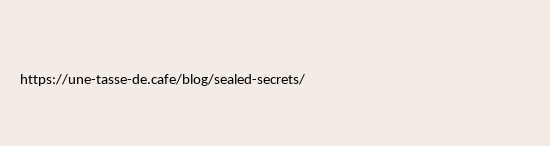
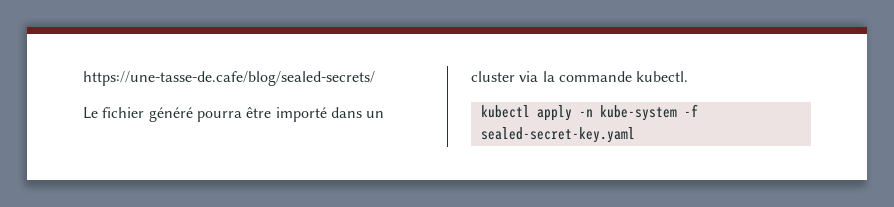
(305, 80) none -> [83,107,385,122] [471,71,689,82] [480,104,698,121] [480,127,635,143] // Le fichier généré pourra être importé dans un cluster via la commande kubectl. // kubectl apply -n kube-system -f sealed-secret-key.yaml

